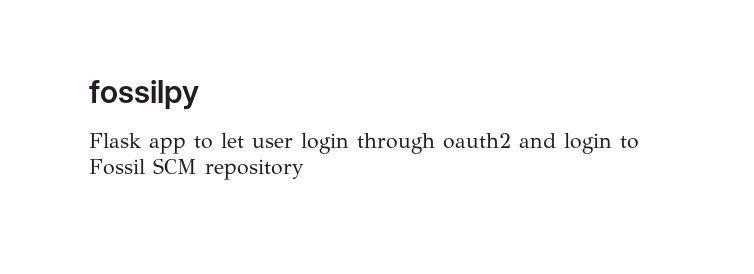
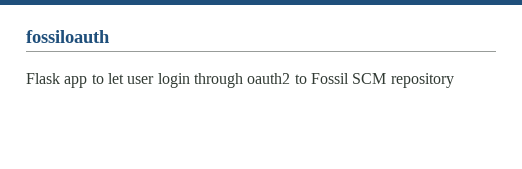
[89,80,199,110] fossilpy -> [26,30,110,43] fossiloauth
[519,133,612,154] and login -> (291, 78) none

